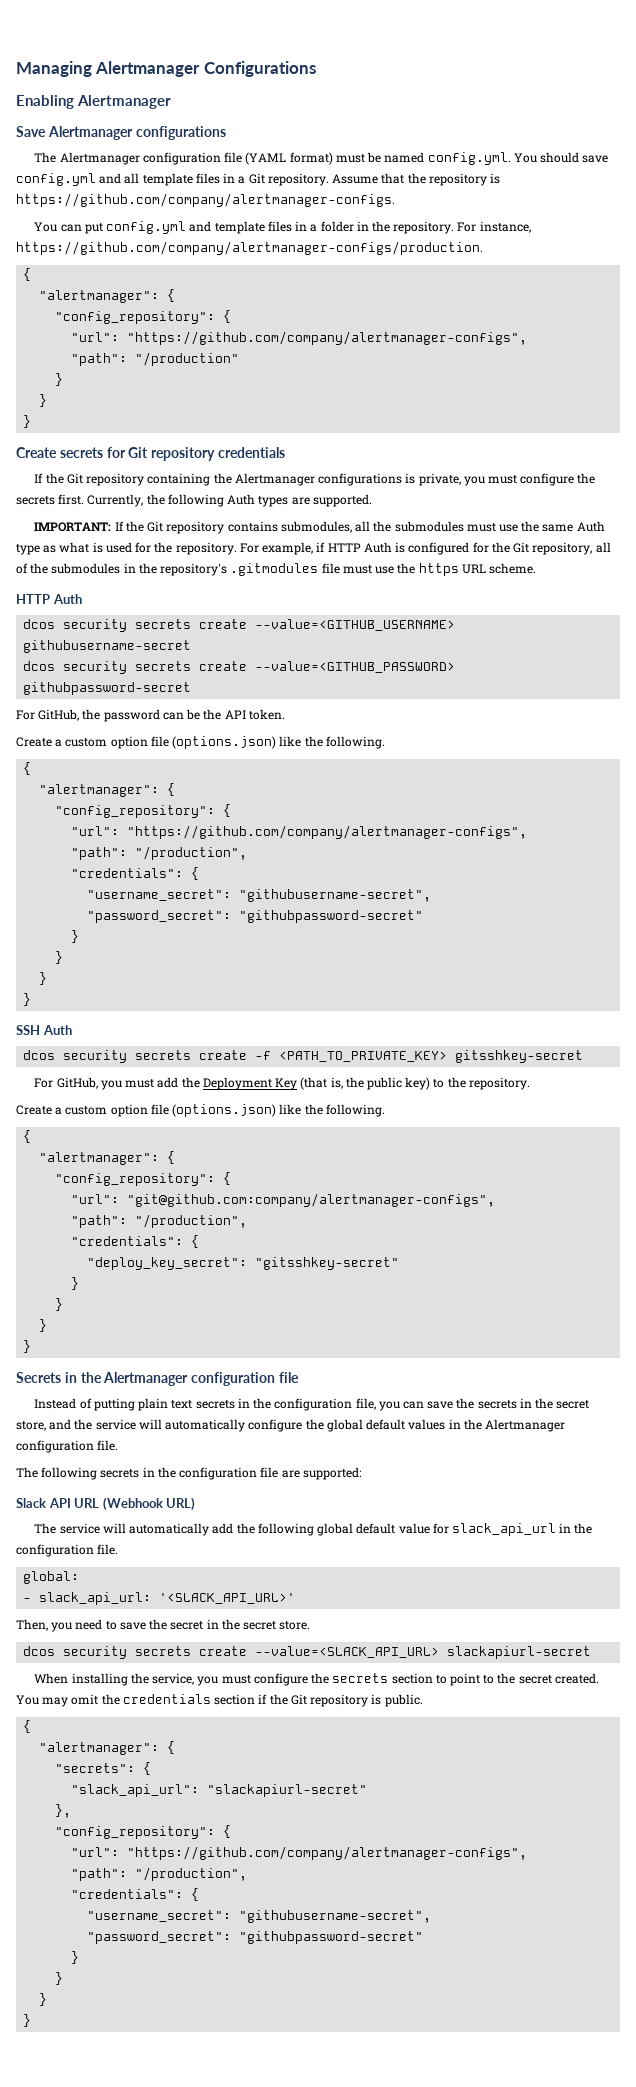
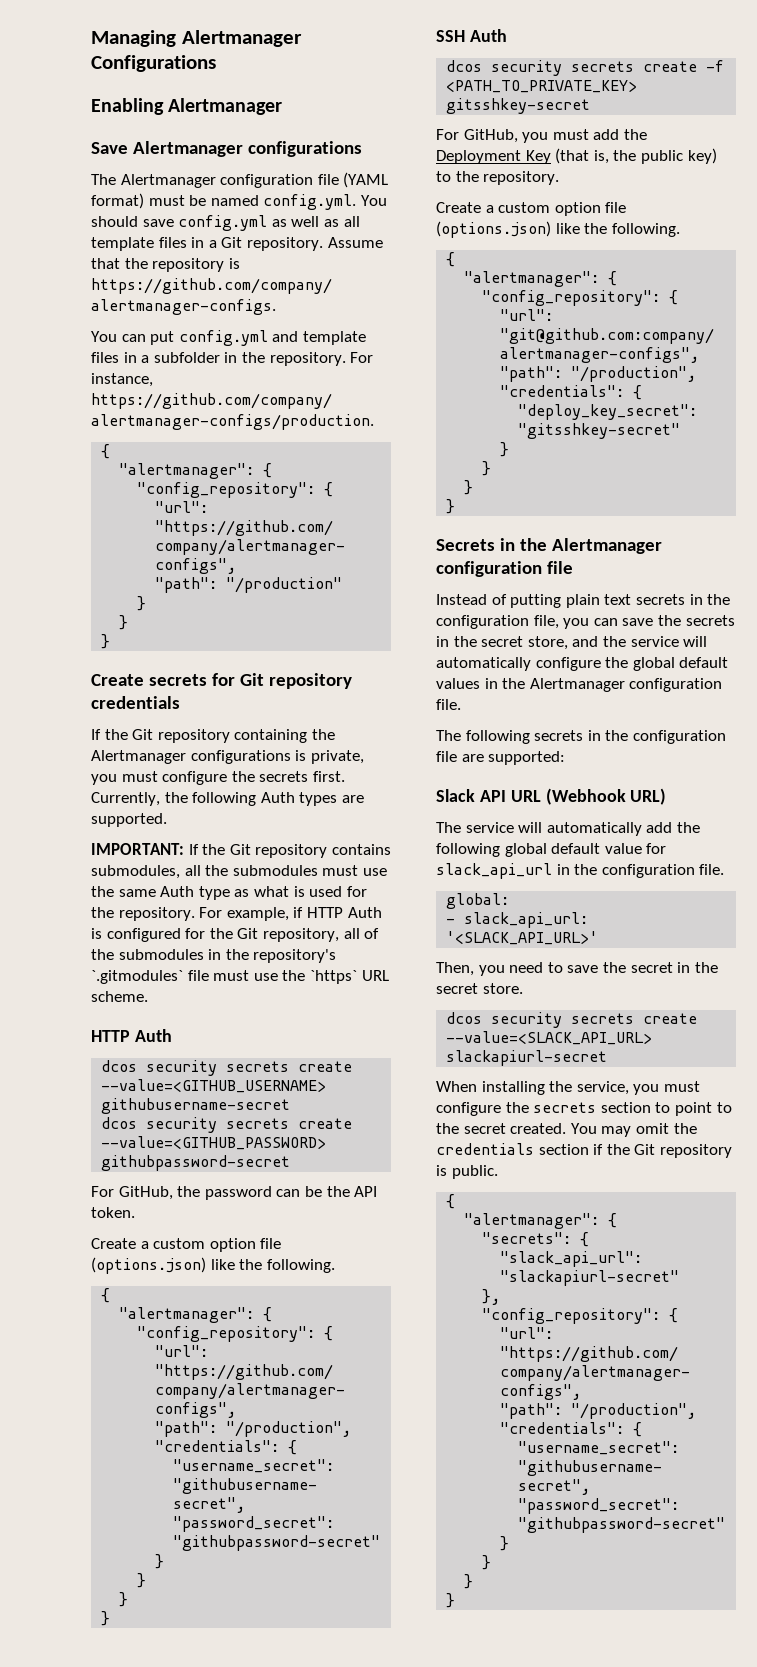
[99,173,122,184] and -> [271,216,339,227] as well as
[320,221,354,232] folder -> [153,352,220,363] subfolder
[230,563,319,576] .gitmodules -> [91,970,183,984] `.gitmodules`
[418,563,459,576] https -> [309,970,357,984] `https`

